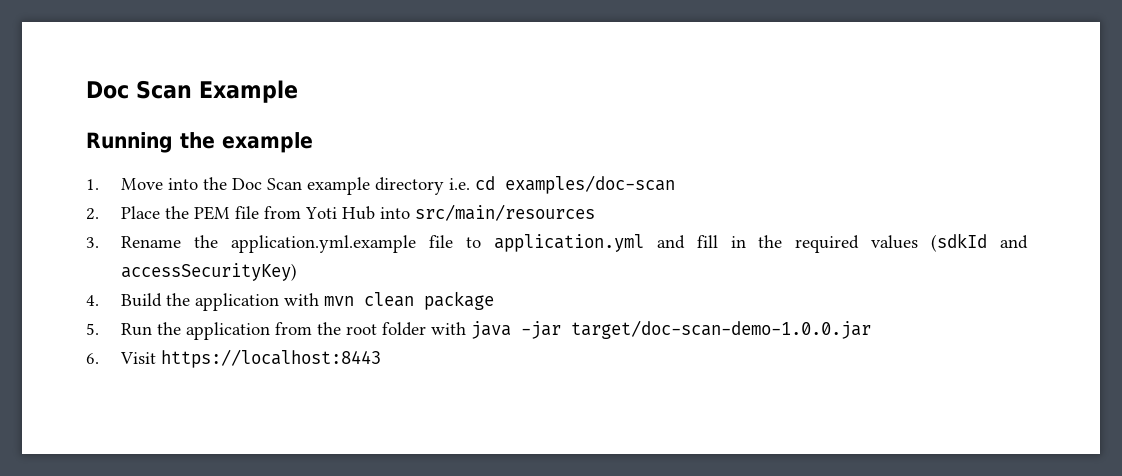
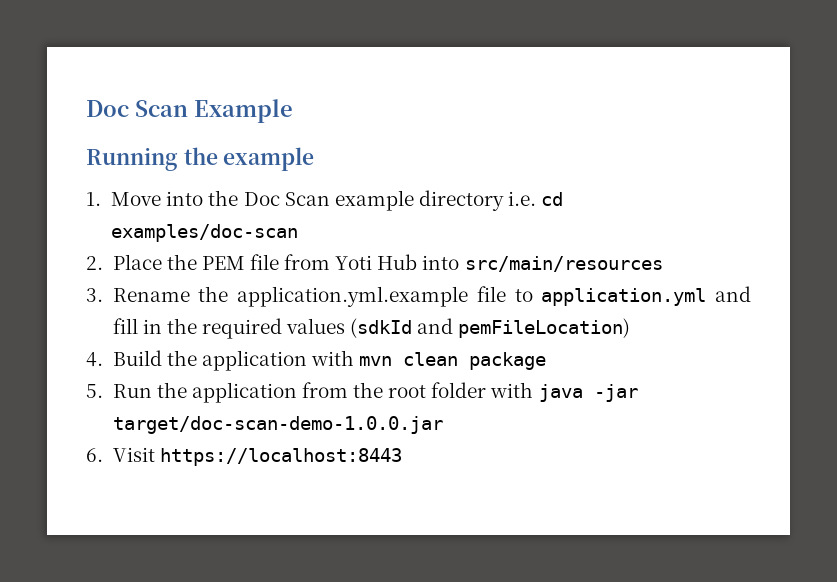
[121,263,298,281] accessSecurityKey) -> [458,318,631,338] pemFileLocation)

